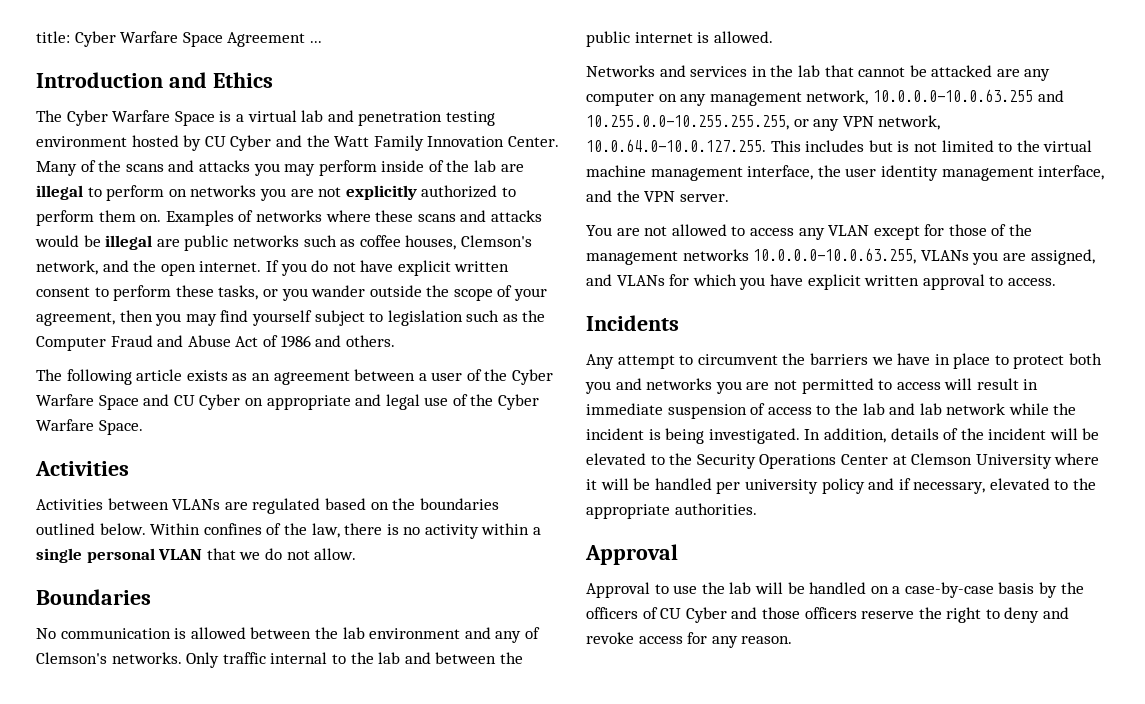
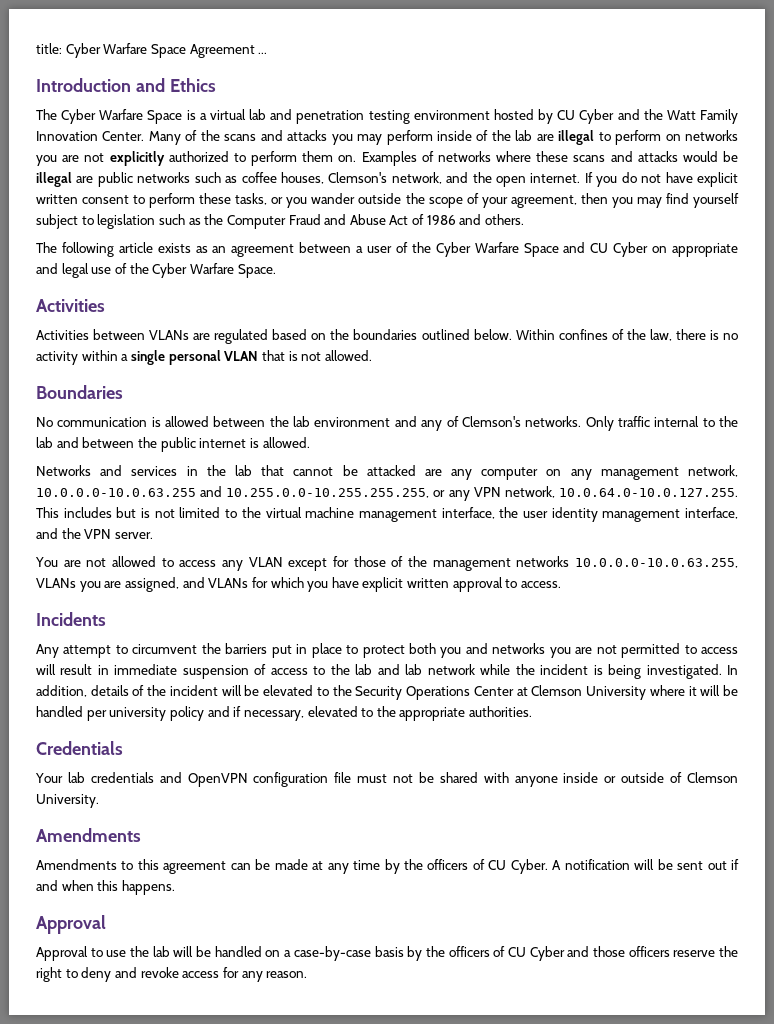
[239,548,357,560] we do not allow. -> [288,350,372,361] is not allowed.
[871,353,931,365] we have -> [271,645,292,658] put
(757, 509) none -> [36,741,123,755] [35,772,739,787] [36,794,99,808] [36,828,141,842] [36,859,740,874] [36,880,175,895] // Credentials // Your lab credentials and OpenVPN configuration file must not be shared with anyone inside or outside of Clemson University. // Amendments // Amendments to this agreement can be made at any time by the officers of CU Cyber. A notification will be sent out if and when this happens.

